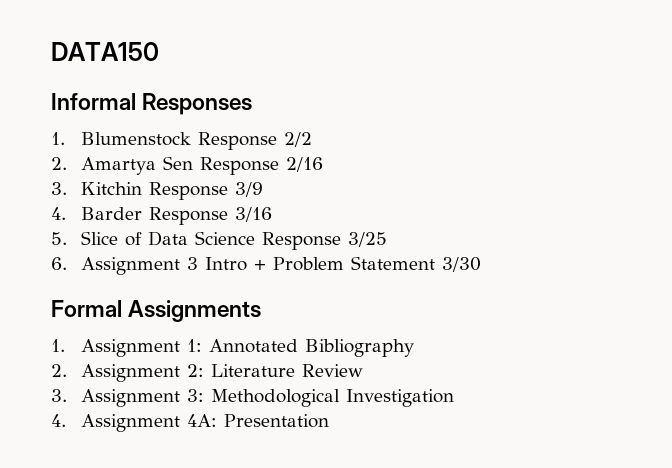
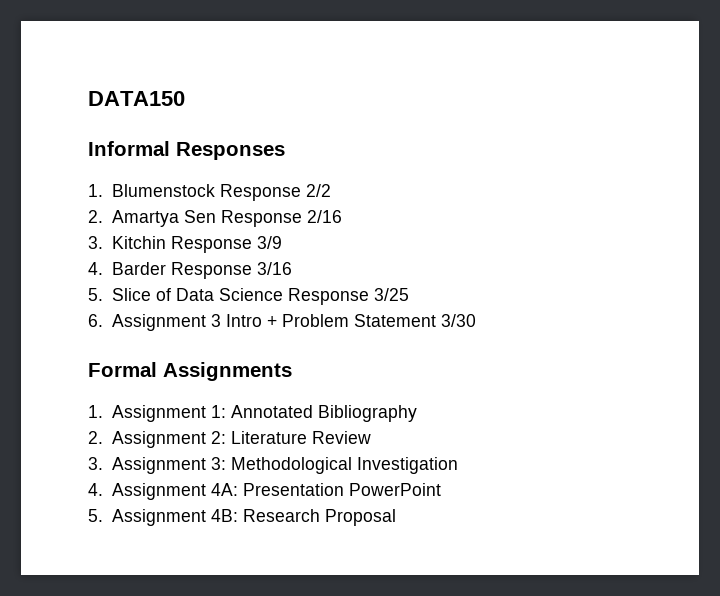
(329, 421) none -> [348,483,441,496] [88,509,396,526] PowerPoint // 5. Assignment 4B: Research Proposal

